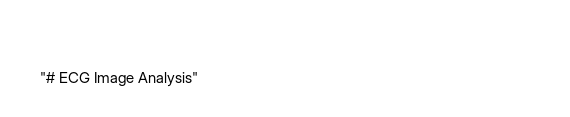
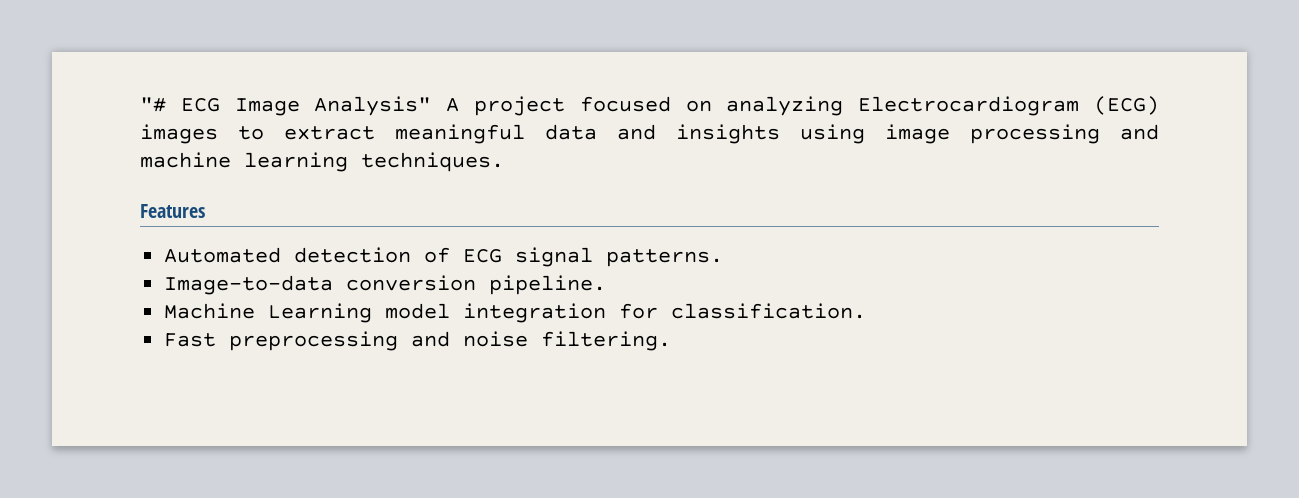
(199, 79) none -> [446,96,1159,116] [140,124,1159,144] [140,152,504,172] [140,204,205,218] [164,247,724,267] [164,275,607,295] [164,303,867,323] [164,331,672,351] A project focused on analyzing Electrocardiogram (ECG) images to extract meaningful data and insights using image processing and machine learning techniques. // Features // Automated detection of ECG signal patterns. // Image-to-data conversion pipeline. // Machine Learning model integration for classification. // Fast preprocessing and noise filtering.

